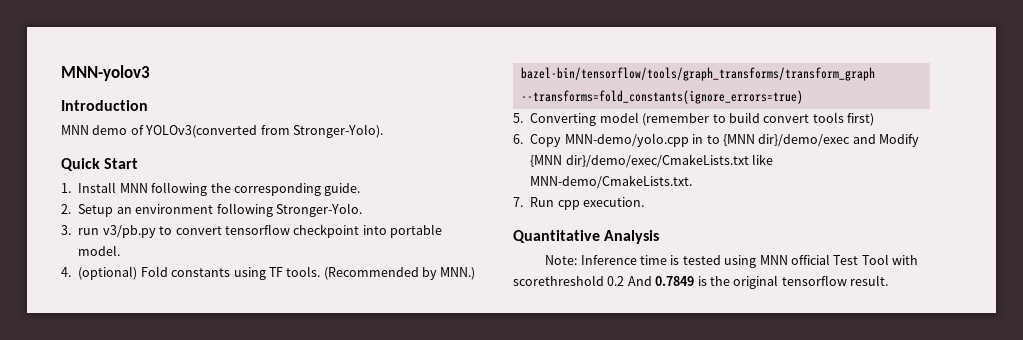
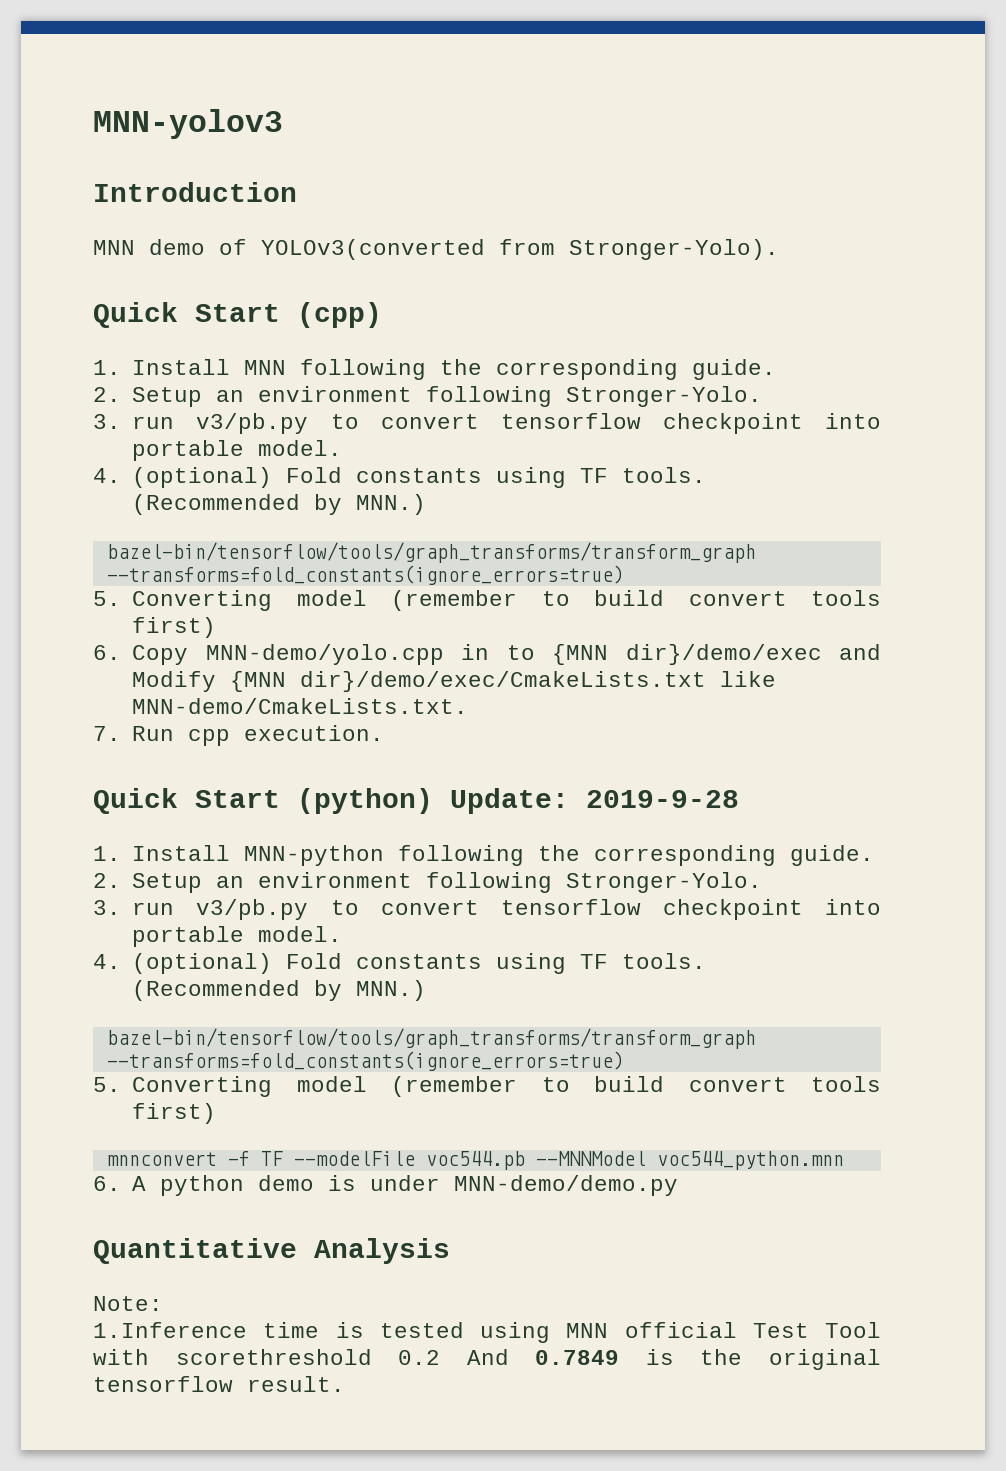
(139, 163) none -> [297,302,382,328] (cpp)
(645, 202) none -> [93,788,739,814] [93,845,875,866] [93,872,763,893] [93,899,881,920] [132,926,343,947] [93,953,707,974] [132,980,427,1001] [106,1028,756,1049] [106,1051,624,1071] [93,1076,881,1097] [132,1103,217,1124] [106,1151,844,1170] [93,1175,679,1196] // Quick Start (python) Update: 2019-9-28 // 1. Install MNN-python following the corresponding guide. // 2. Setup an environment following Stronger-Yolo. // 3. run v3/pb.py to convert tensorflow checkpoint into portable model. // 4. (optional) Fold constants using TF tools. (Recommended by MNN.) // bazel-bin/tensorflow/tools/graph_transforms/transform_graph --transforms=fold_constants(ignore_errors=true) // 5. Converting model (remember to build convert tools first) // mnnconvert -f TF --modelFile voc544.pb --MNNModel voc544_python.mnn // 6. A python demo is under MNN-demo/demo.py
[580,255,637,265] Inference -> [93,1322,247,1338] // 1.Inference

